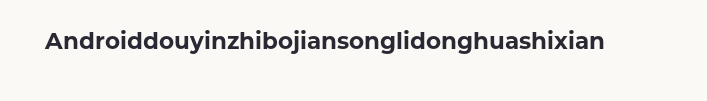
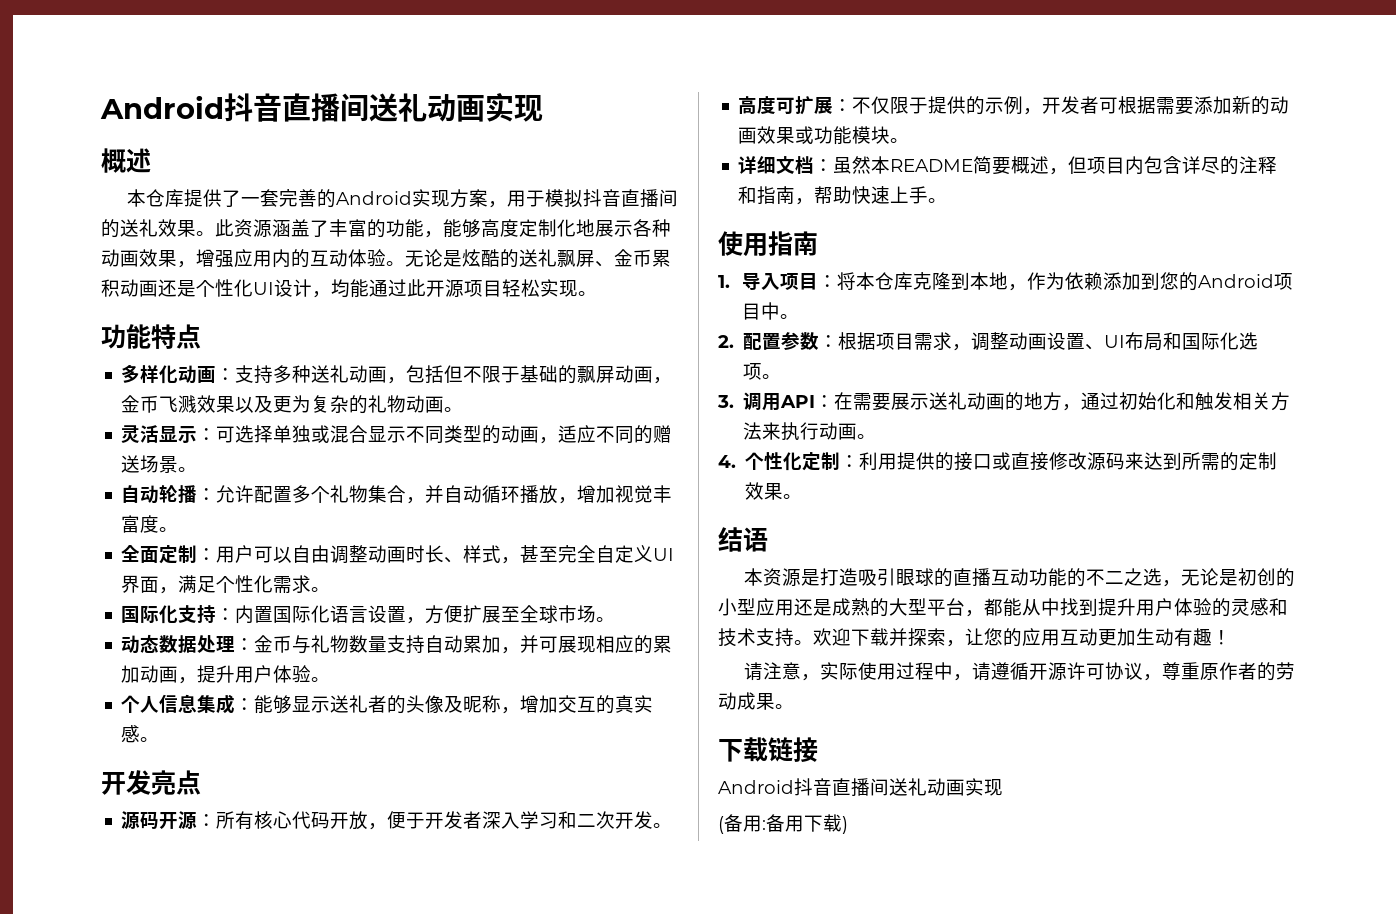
[44,30,605,54] Androiddouyinzhibojiansonglidonghuashixian -> [100,93,543,122] [101,148,151,173] [126,189,678,208] [101,219,671,238] [101,249,671,268] [101,279,597,298] [101,324,201,349] [121,364,673,384] [121,395,464,414] [121,425,673,444] [121,455,198,473] [121,485,673,504] [121,515,179,533] [121,545,675,564] [121,575,331,594] [121,605,616,624] [121,634,673,654] [121,665,331,684] [121,694,654,714] [121,725,160,743] [101,770,201,795] [121,811,673,830] [738,96,1290,115] [738,126,910,145] [738,156,1278,175] [738,186,948,205] [718,231,818,257] [718,272,1293,291] [741,302,799,320] [718,332,1259,351] [743,363,782,380] [717,392,1291,411] [743,422,877,441] [718,452,1278,471] [745,482,803,500] [718,527,768,552] [743,568,1295,587] [718,598,1288,617] [718,628,1231,647] [743,662,1295,681] [718,692,794,710] [718,737,818,762] [718,778,1003,797] [718,814,848,834] Android抖音直播间送礼动画实现 // 概述 // 本仓库提供了一套完善的Android实现方案，用于模拟抖音直播间的送礼效果。此资源涵盖了丰富的功能，能够高度定制化地展示各种动画效果，增强应用内的互动体验。无论是炫酷的送礼飘屏、金币累积动画还是个性化UI设计，均能通过此开源项目轻松实现。 // 功能特点 // 多样化动画：支持多种送礼动画，包括但不限于基础的飘屏动画，金币飞溅效果以及更为复杂的礼物动画。 // 灵活显示：可选择单独或混合显示不同类型的动画，适应不同的赠送场景。 // 自动轮播：允许配置多个礼物集合，并自动循环播放，增加视觉丰富度。 // 全面定制：用户可以自由调整动画时长、样式，甚至完全自定义UI界面，满足个性化需求。 // 国际化支持：内置国际化语言设置，方便扩展至全球市场。 // 动态数据处理：金币与礼物数量支持自动累加，并可展现相应的累加动画，提升用户体验。 // 个人信息集成：能够显示送礼者的头像及昵称，增加交互的真实感。 // 开发亮点 // 源码开源：所有核心代码开放，便于开发者深入学习和二次开发。 // 高度可扩展：不仅限于提供的示例，开发者可根据需要添加新的动画效果或功能模块。 // 详细文档：虽然本README简要概述，但项目内包含详尽的注释和指南，帮助快速上手。 // 使用指南 // 1.导入项目：将本仓库克隆到本地，作为依赖添加到您的Android项目中。 // 2.配置参数：根据项目需求，调整动画设置、UI布局和国际化选项。 // 3.调用API：在需要展示送礼动画的地方，通过初始化和触发相关方法来执行动画。 // 4.个性化定制：利用提供的接口或直接修改源码来达到所需的定制效果。 // 结语 // 本资源是打造吸引眼球的直播互动功能的不二之选，无论是初创的小型应用还是成熟的大型平台，都能从中找到提升用户体验的灵感和技术支持。欢迎下载并探索，让您的应用互动更加生动有趣！ // 请注意，实际使用过程中，请遵循开源许可协议，尊重原作者的劳动成果。 // 下载链接 // Android抖音直播间送礼动画实现 // (备用:备用下载)

